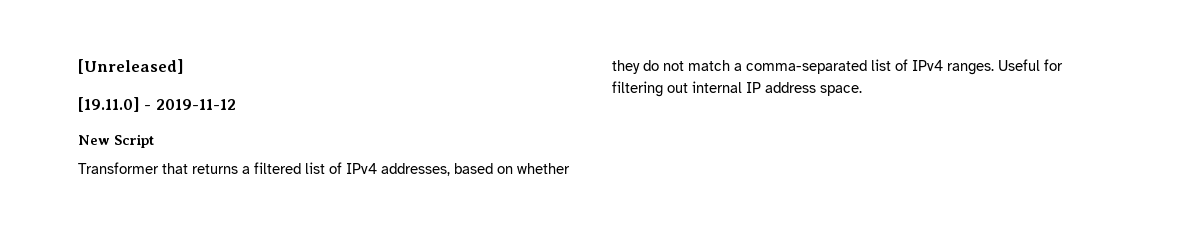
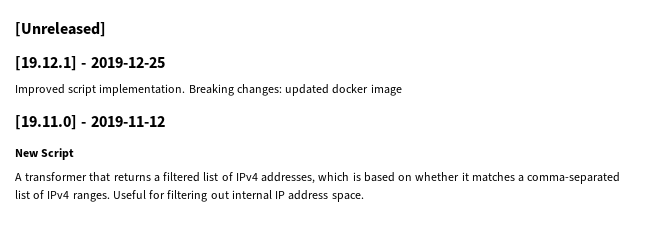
(184, 66) none -> [15,56,165,71] [15,84,402,96] // [19.12.1] - 2019-12-25 // Improved script implementation. Breaking changes: updated docker image
[78,162,159,174] Transformer -> [15,172,88,182] A transformer
(450, 169) none -> [318,172,361,181] which is
[612,60,730,74] they do not match -> [461,172,515,182] it matches

